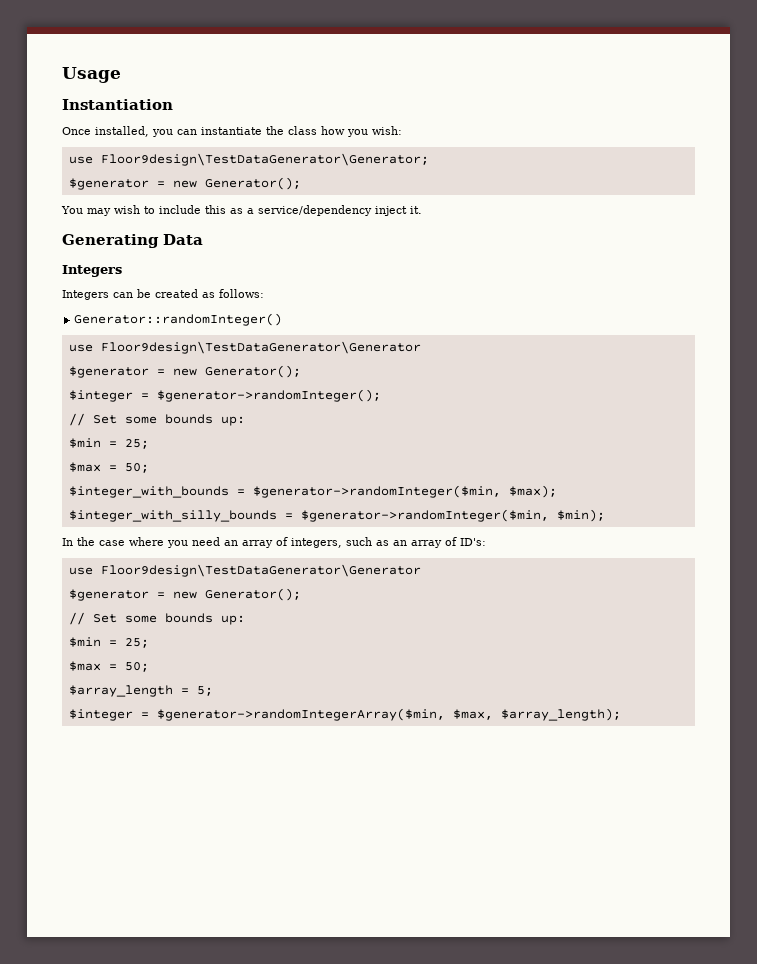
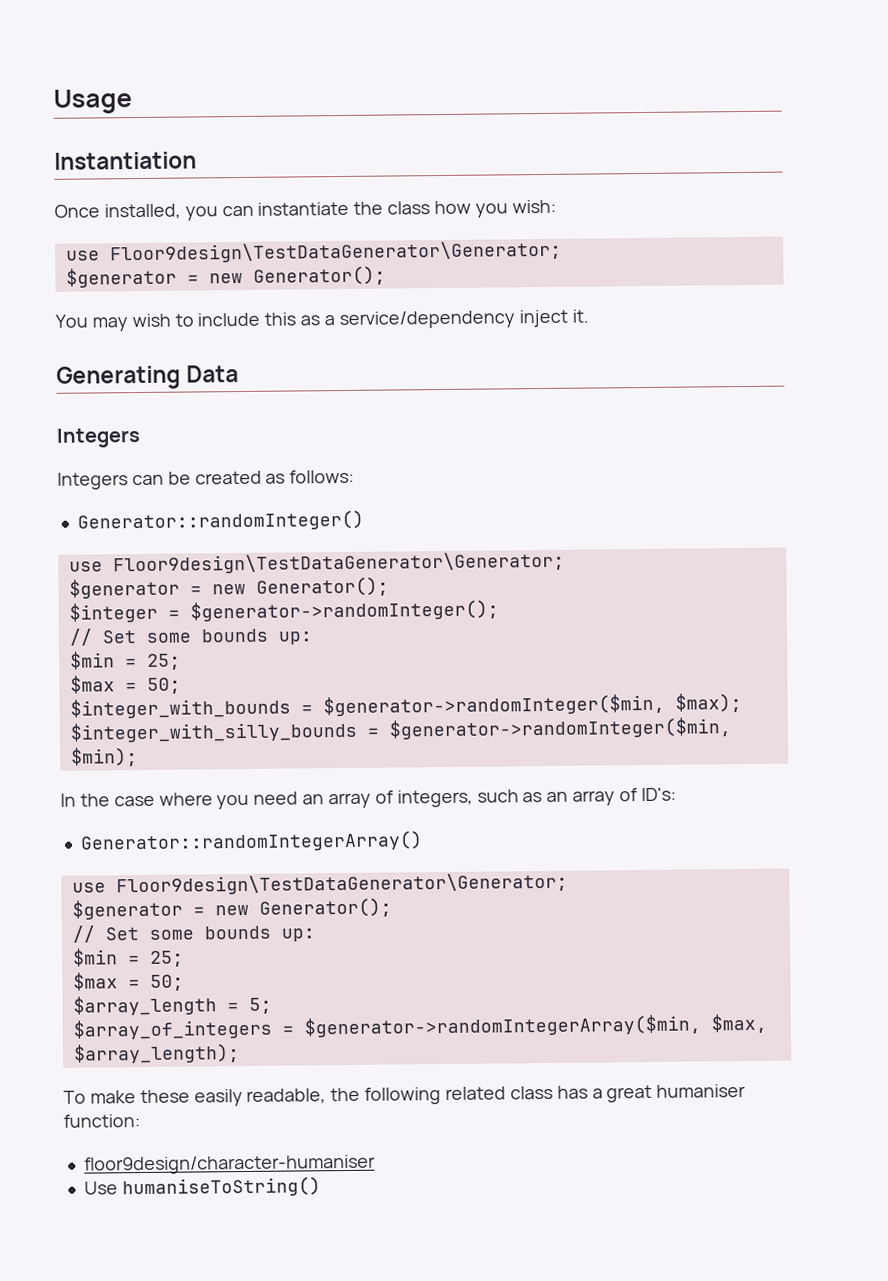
[100,341,421,354] Floor9design\TestDataGenerator\Generator -> [112,551,565,575] Floor9design\TestDataGenerator\Generator;
[68,564,421,577] // use Floor9design\TestDataGenerator\Generator -> [79,830,423,853] [71,872,568,896] // Generator::randomIntegerArray() // use Floor9design\TestDataGenerator\Generator;
[68,709,133,721] $integer -> [72,1018,272,1040] $array_of_integers
(621, 714) none -> [63,1084,747,1107] [63,1114,140,1128] [83,1154,376,1175] [83,1176,321,1198] // To make these easily readable, the following related class has a great humaniser function: // floor9design/character-humaniser // Use humaniseToString()

